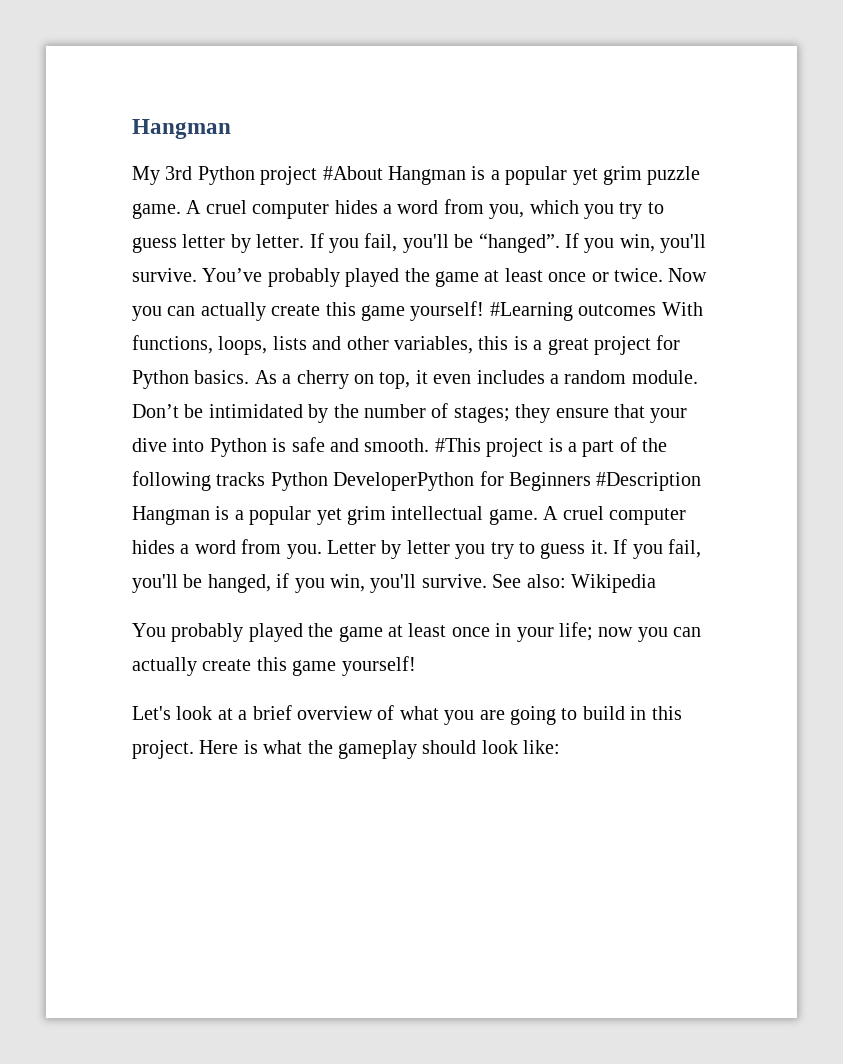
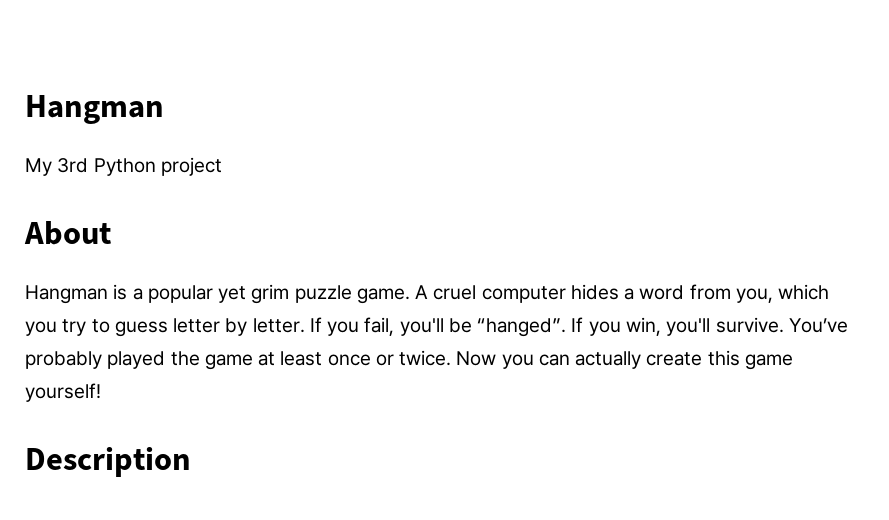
[322,166,383,180] #About -> [24,221,111,245] // About //
[489,302,703,321] [132,335,681,355] [132,370,698,389] [132,403,688,423] [132,437,668,457] [132,471,702,491] [132,506,686,525] [132,539,701,559] [132,573,656,593] [132,622,702,642] [132,656,416,676] [132,705,682,725] [132,740,561,759] #Learning outcomes With functions, loops, lists and other variables, this is a great project for Python basics. As a cherry on top, it even includes a random module. Don’t be intimidated by the number of stages; they ensure that your dive into Python is safe and smooth. #This project is a part of the following tracks Python DeveloperPython for Beginners #Description Hangman is a popular yet grim intellectual game. A cruel computer hides a word from you. Letter by letter you try to guess it. If you fail, you'll be hanged, if you win, you'll survive. See also: Wikipedia // You probably played the game at least once in your life; now you can actually create this game yourself! // Let's look at a brief overview of what you are going to build in this project. Here is what the gameplay should look like: -> [25,447,191,477] // Description

